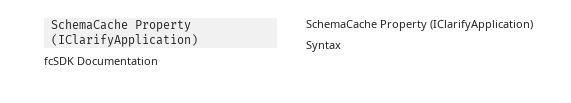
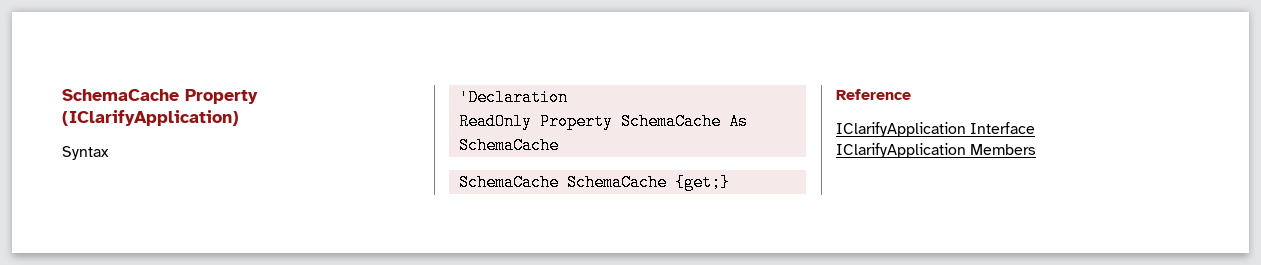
[50,19,191,32] [50,34,198,47] [44,57,158,65] [306,20,533,31] [306,41,341,52] SchemaCache Property (IClarifyApplication) // fcSDK Documentation // SchemaCache Property (IClarifyApplication) // Syntax -> [62,89,258,104] [62,110,239,126] [62,146,109,160] [458,89,568,106] [458,113,748,130] [458,137,559,154] [458,174,730,191] [836,89,911,100] [836,122,1036,137] [836,143,1037,158] SchemaCache Property (IClarifyApplication) // Syntax // 'Declaration // ReadOnly Property SchemaCache As SchemaCache // SchemaCache SchemaCache {get;} // Reference // IClarifyApplication Interface // IClarifyApplication Members

